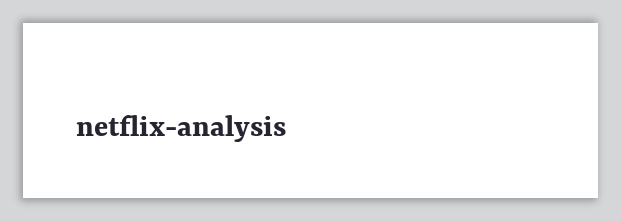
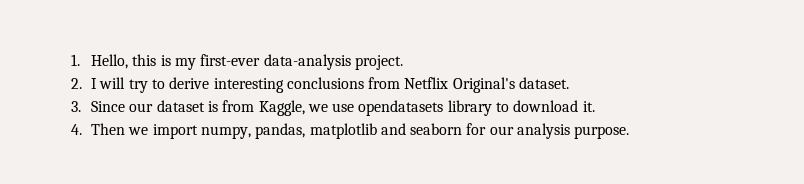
[76,115,286,142] netflix-analysis -> [71,54,403,70] [71,77,570,93] [71,100,595,116] [71,123,630,139] 1. Hello, this is my first-ever data-analysis project. // 2. I will try to derive interesting conclusions from Netflix Original's dataset. // 3. Since our dataset is from Kaggle, we use opendatasets library to download it. // 4. Then we import numpy, pandas, matplotlib and seaborn for our analysis purpose.

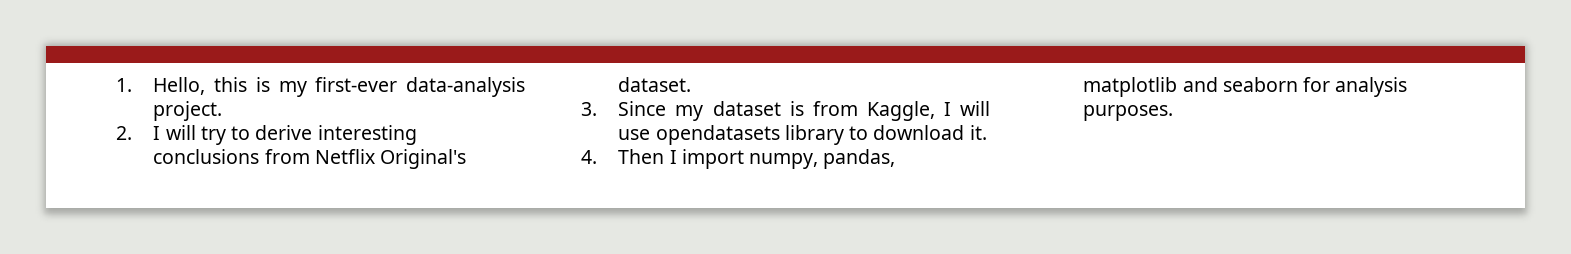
[129,103,154,112] our -> [675,105,704,121] my
[307,104,328,112] we -> [943,101,990,116] I will
[128,127,149,135] we -> [669,150,677,164] I
[489,123,630,139] our analysis purpose. -> [1335,77,1408,97] [1083,105,1174,121] analysis purposes.

